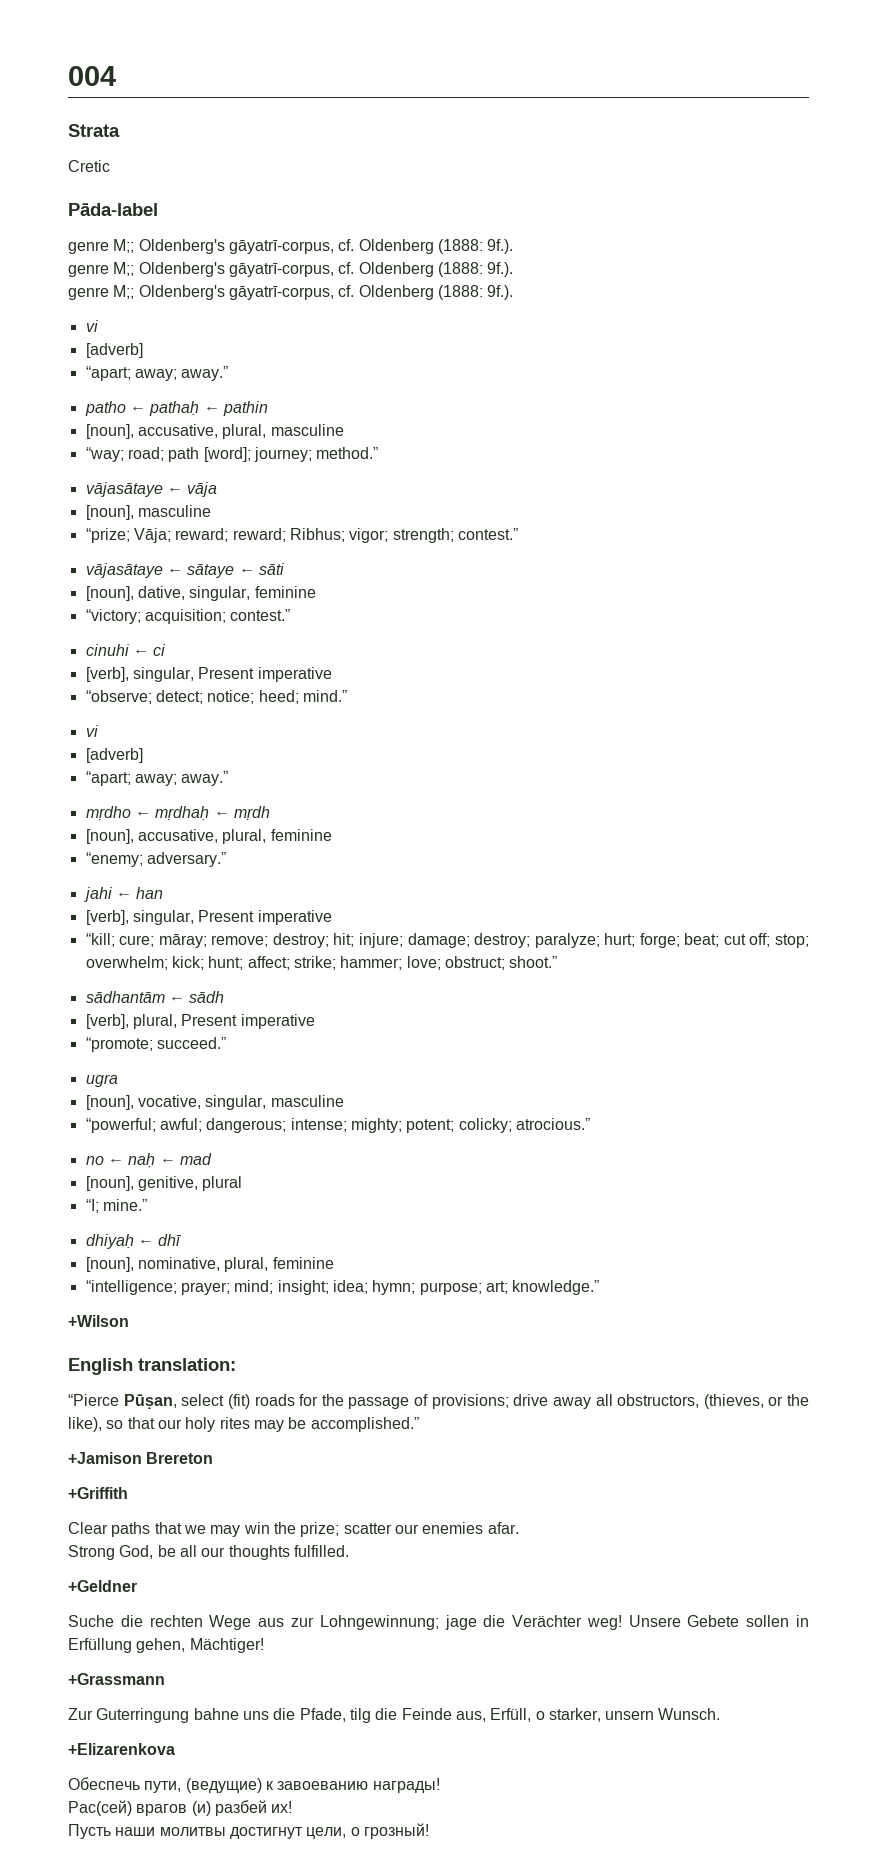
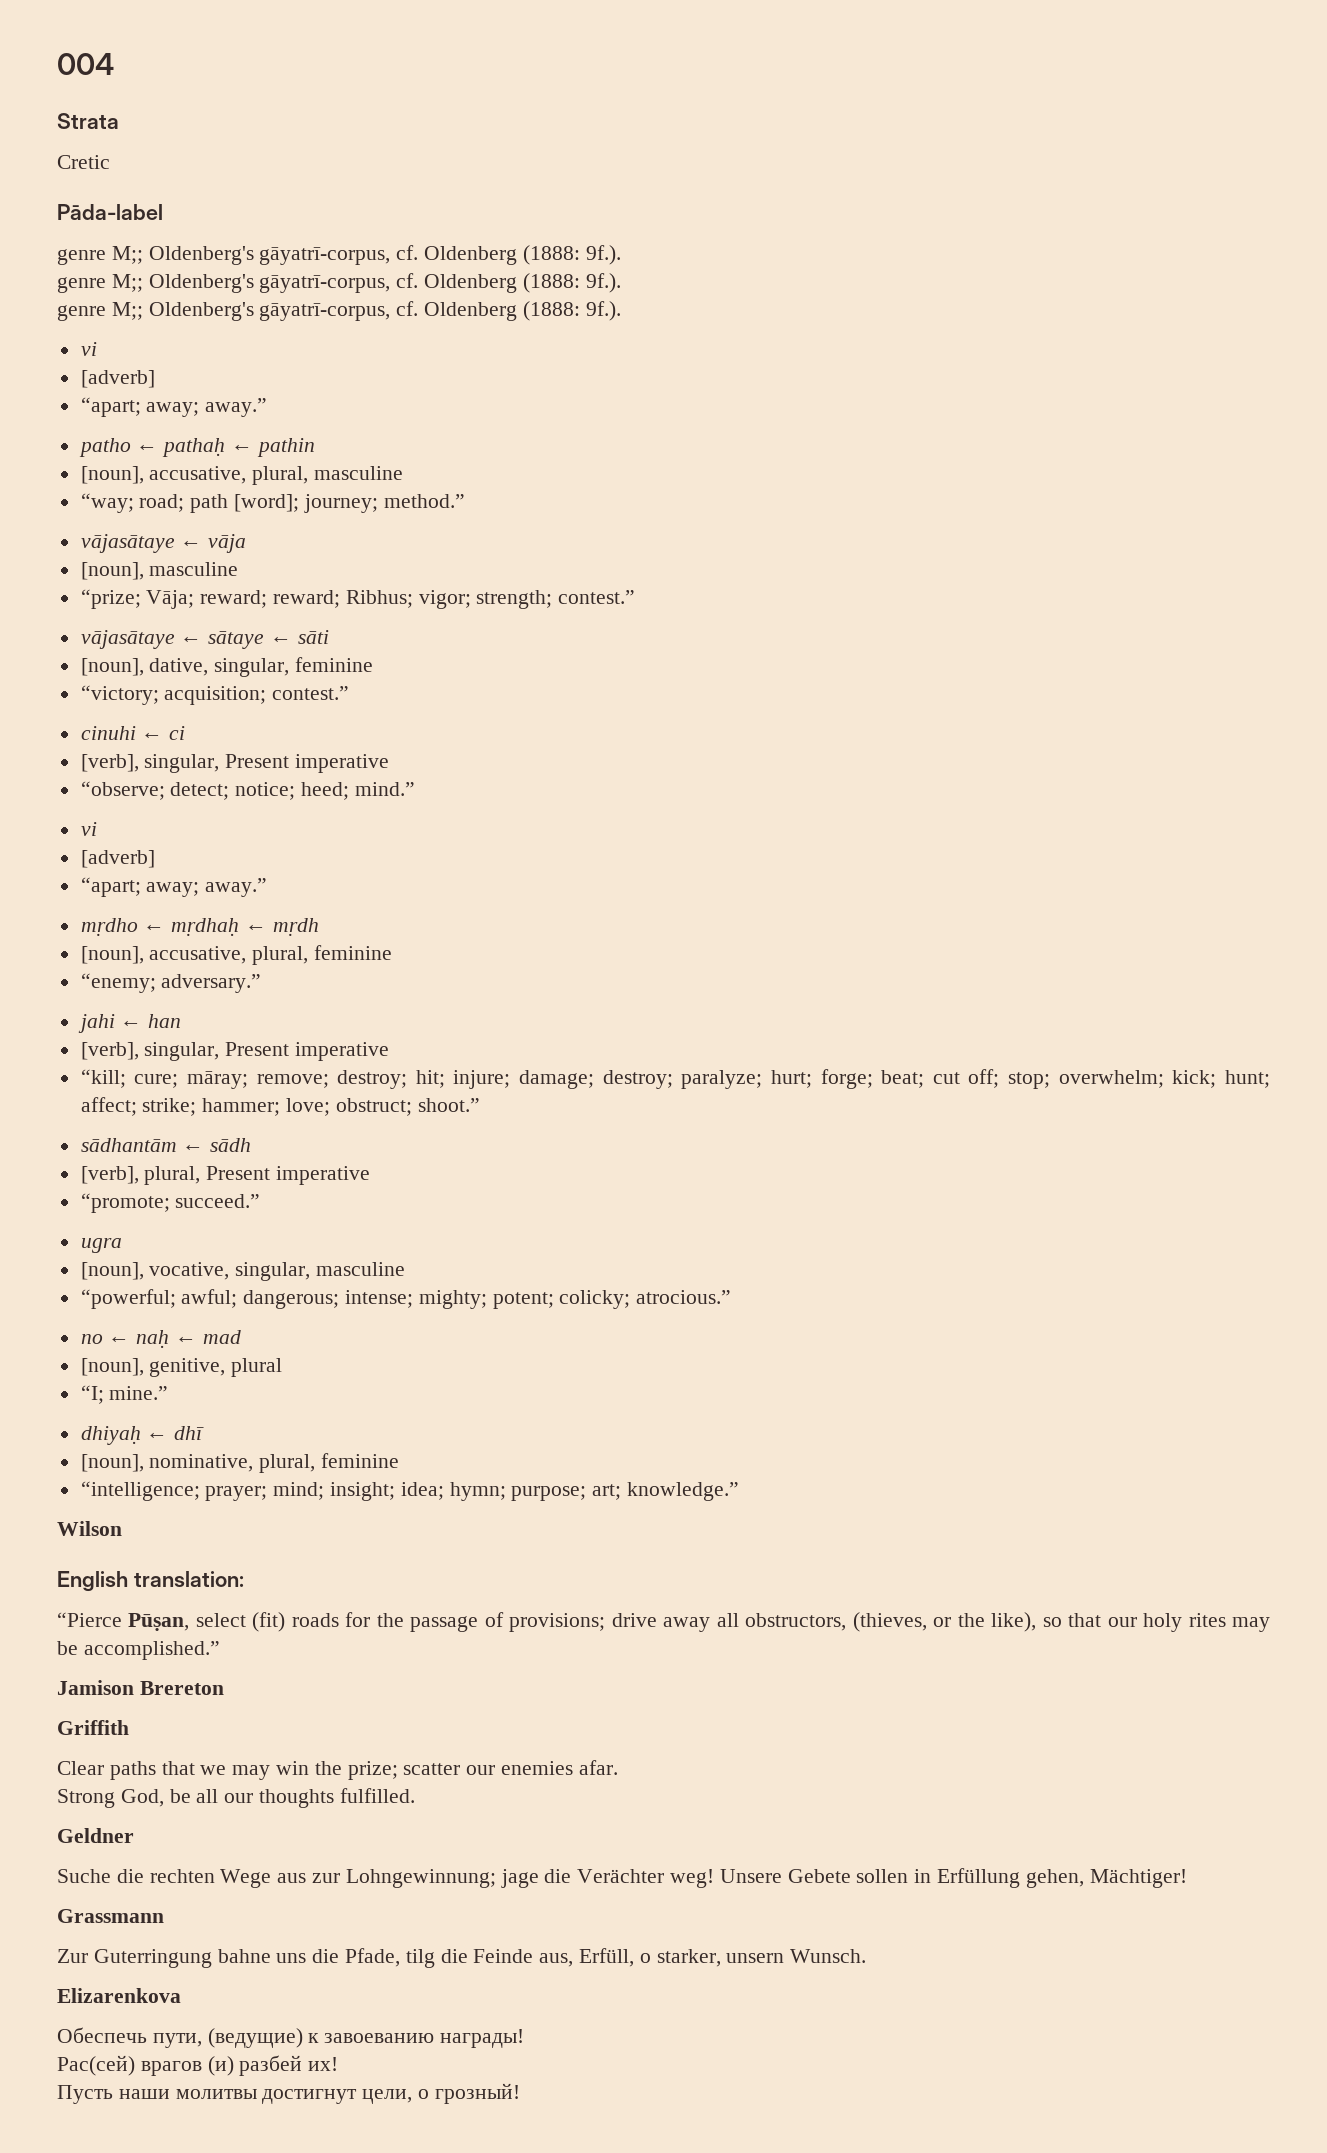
[68,1315,129,1327] +Wilson -> [57,1521,122,1536] Wilson
[68,1452,142,1464] +Jamison -> [57,1680,134,1695] Jamison
[68,1487,128,1499] +Griffith -> [57,1720,129,1735] Griffith
[68,1580,137,1592] +Geldner -> [57,1828,134,1843] Geldner
[68,1673,165,1685] +Grassmann -> [57,1909,164,1923] Grassmann
[68,1743,175,1755] +Elizarenkova -> [57,1988,181,2003] Elizarenkova

